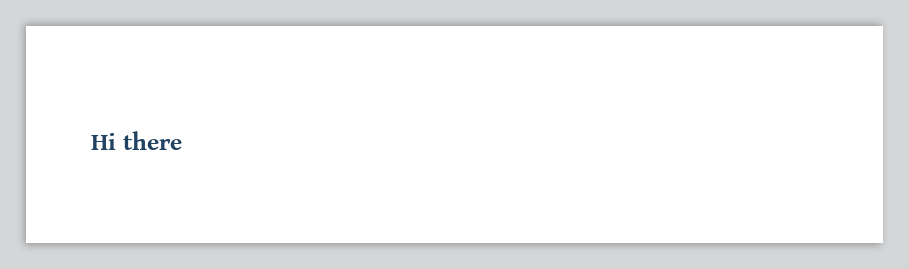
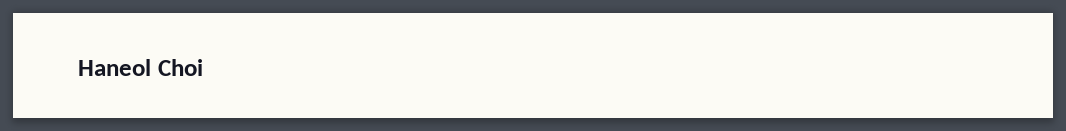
[91,131,182,150] Hi there -> [78,59,203,76] Haneol Choi

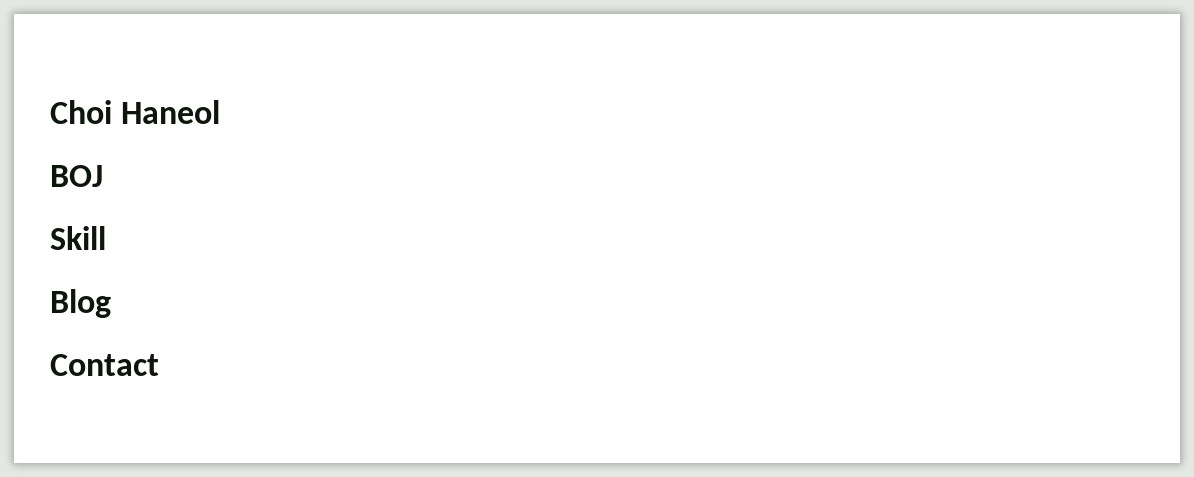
(78, 67) none -> [50,100,112,124] Choi
[157,59,203,76] Choi -> [50,165,103,187] [50,226,106,250] [50,289,111,318] [50,354,159,376] // BOJ // Skill // Blog // Contact

